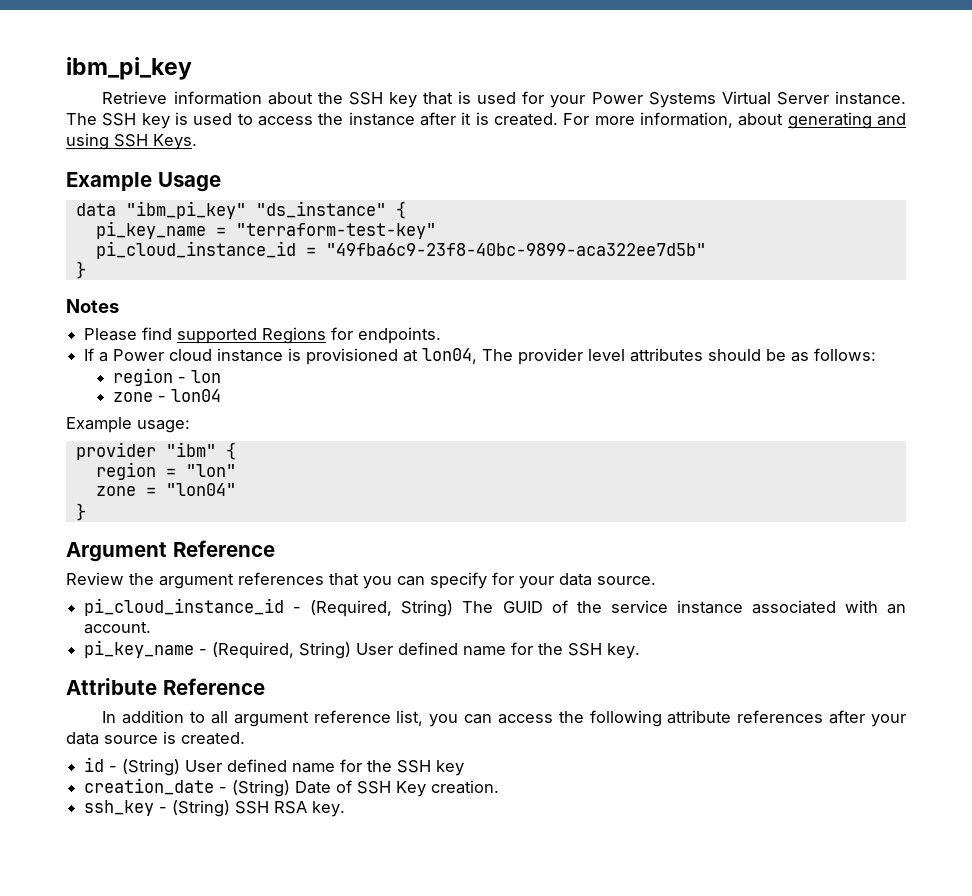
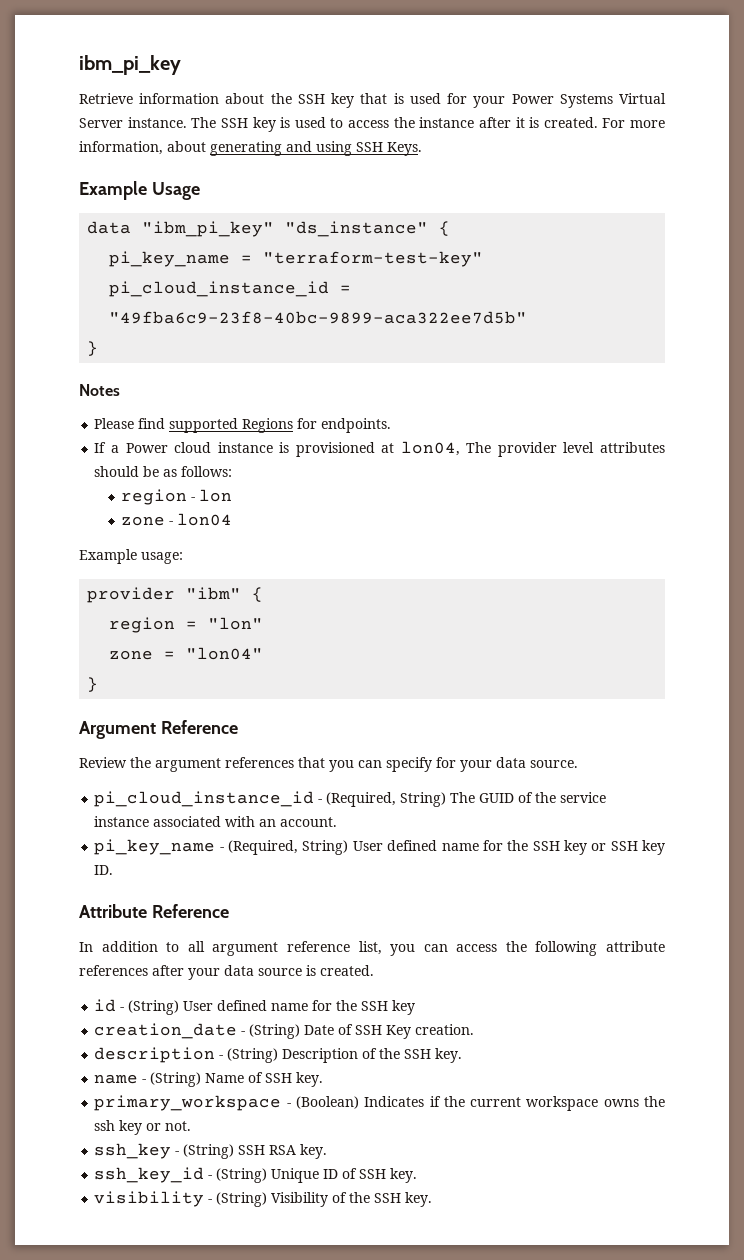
[607,643,641,659] key. -> [563,840,666,855] [94,865,114,875] key or SSH key ID.
(500, 787) none -> [94,1047,463,1063] [94,1072,324,1087] [94,1095,665,1111] [94,1120,192,1135] // description - (String) Description of the SSH key. // name - (String) Name of SSH key. // primary_workspace - (Boolean) Indicates if the current workspace owns the ssh key or not.
(346, 809) none -> [94,1167,418,1183] [94,1191,433,1207] // ssh_key_id - (String) Unique ID of SSH key. // visibility - (String) Visibility of the SSH key.

